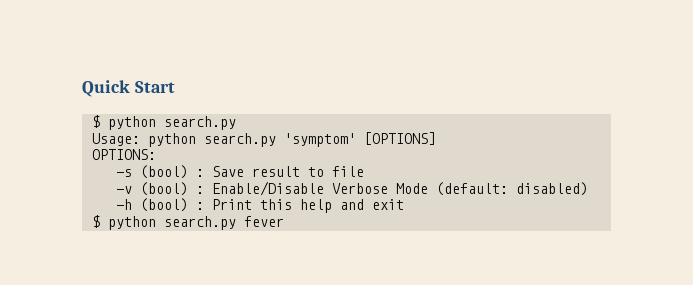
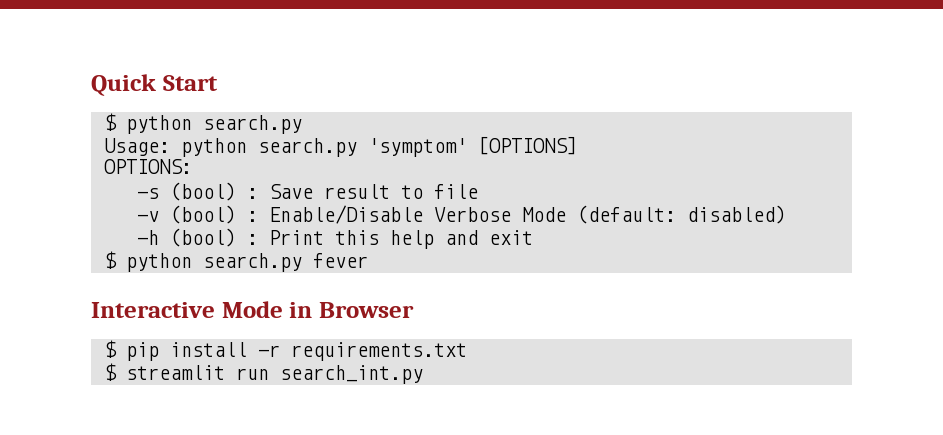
(285, 221) none -> [91,301,414,318] [104,340,468,361] [104,363,424,384] // Interactive Mode in Browser // $ pip install -r requirements.txt // $ streamlit run search_int.py

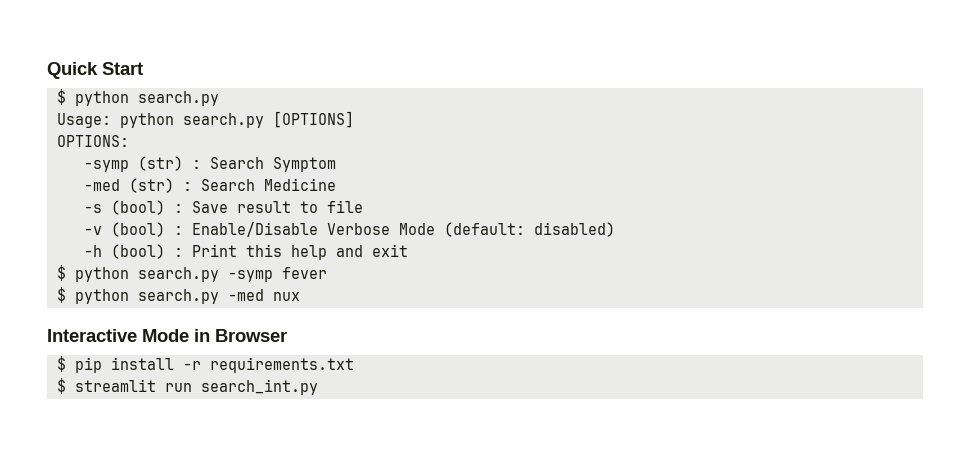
[368,138,468,157] 'symptom' -> (265, 120) none
(193, 166) none -> [84,156,337,172] [84,178,337,193] // -symp (str) : Search Symptom // -med (str) : Search Medicine
(303, 262) none -> [228,270,274,282] -symp
(369, 260) none -> [57,287,301,304] // $ python search.py -med nux

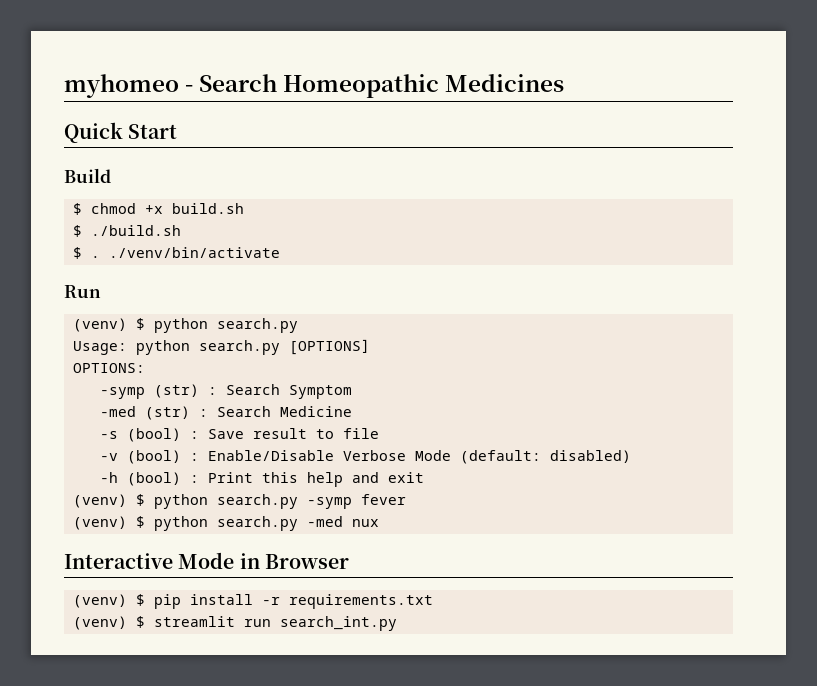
[47,62,143,79] Quick Start // -> [64,74,565,98] [64,122,178,143] [64,168,111,183] [72,203,244,215] [72,225,181,237] [72,247,280,259] [64,285,101,298] [72,318,127,332] myhomeo - Search Homeopathic Medicines // Quick Start // Build // $ chmod +x build.sh // $ ./build.sh // $ . ./venv/bin/activate // Run // (venv)
(409, 250) none -> [72,494,127,508] (venv)
(328, 273) none -> [72,516,127,530] (venv)
(287, 335) none -> [72,594,127,608] (venv)
(355, 365) none -> [72,616,127,630] (venv)

